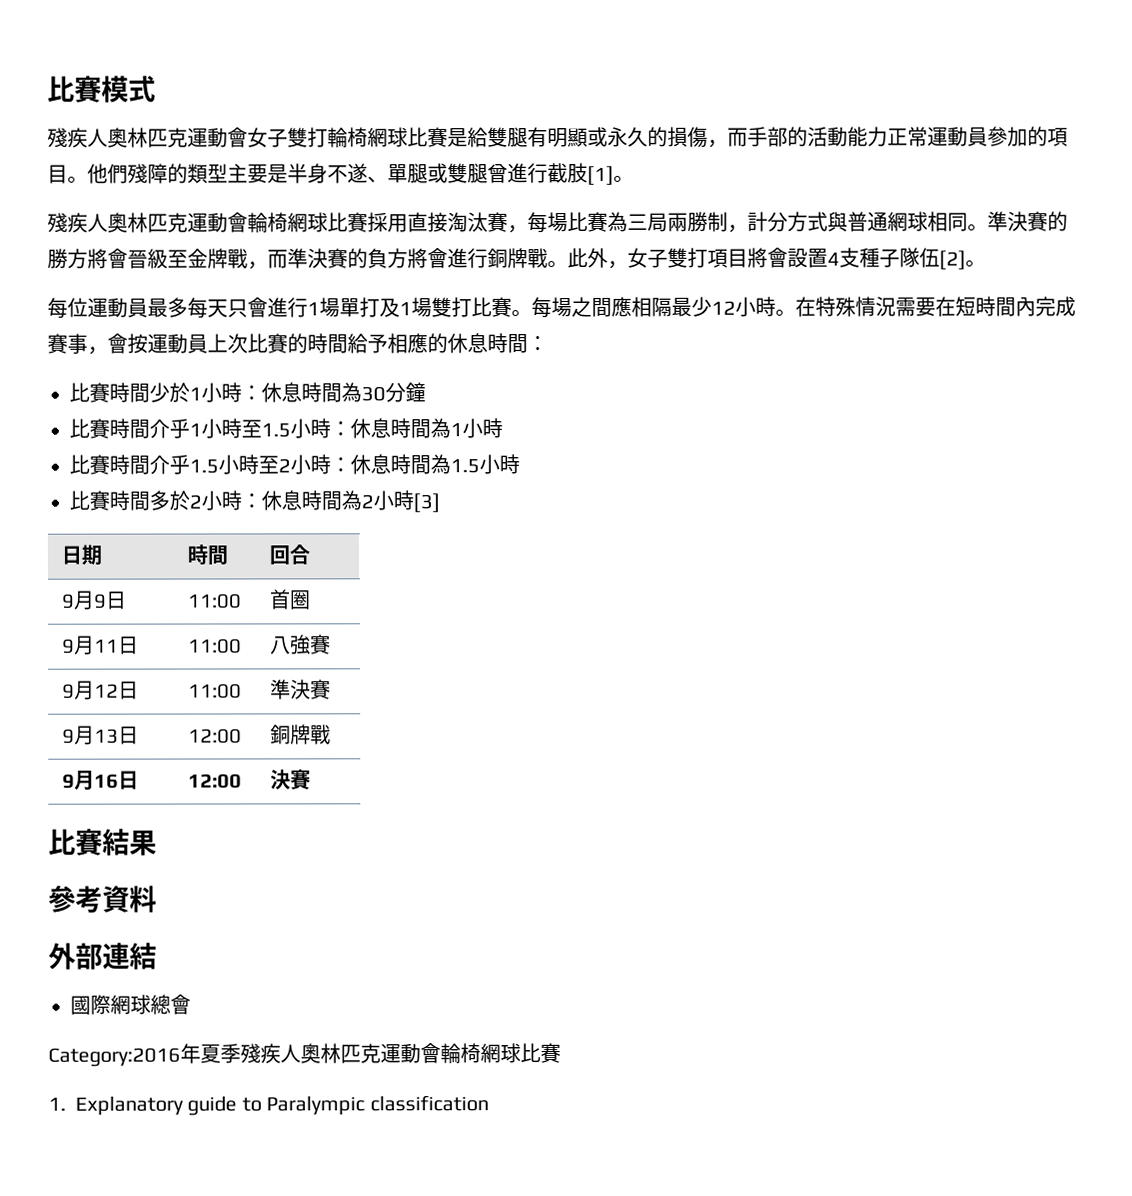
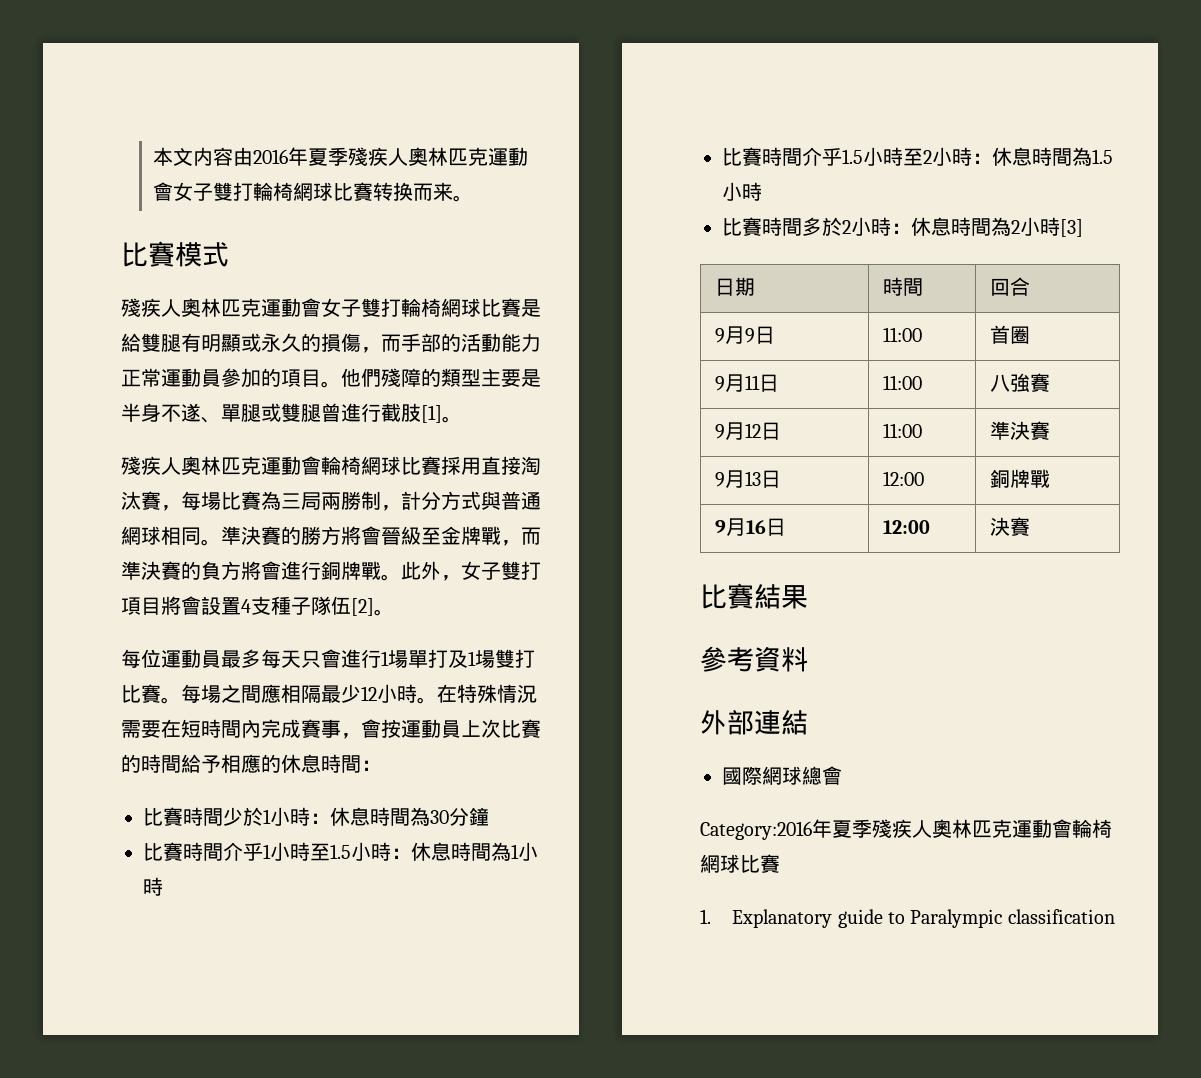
(47, 89) none -> [153,147,529,166] [153,182,474,202] 本文内容由2016年夏季殘疾人奧林匹克運動會女子雙打輪椅網球比賽转换而来。 //

